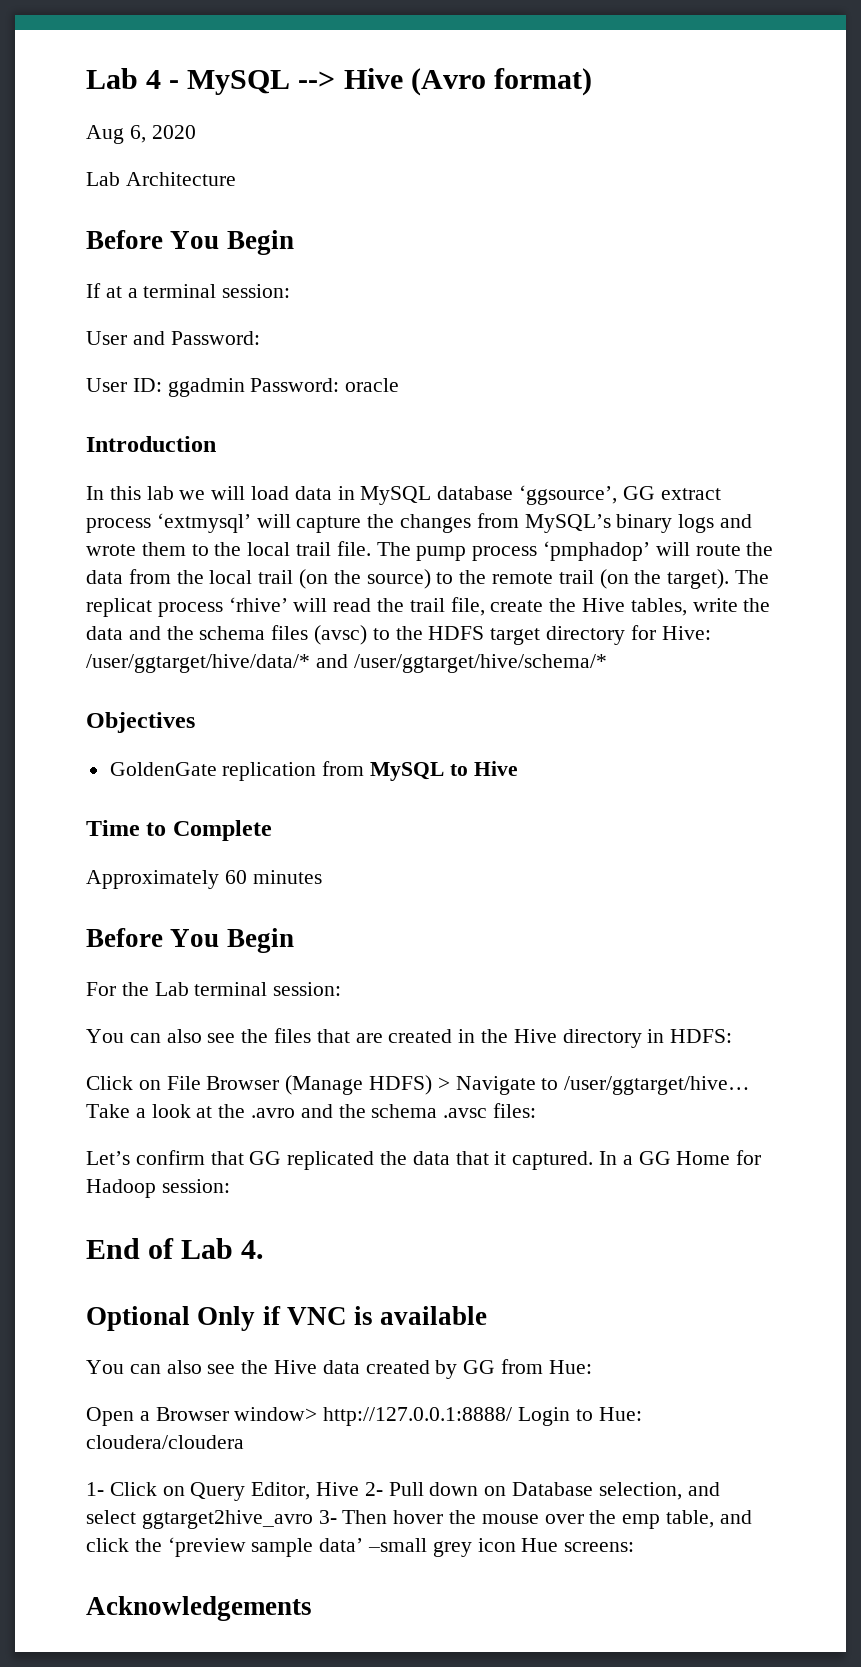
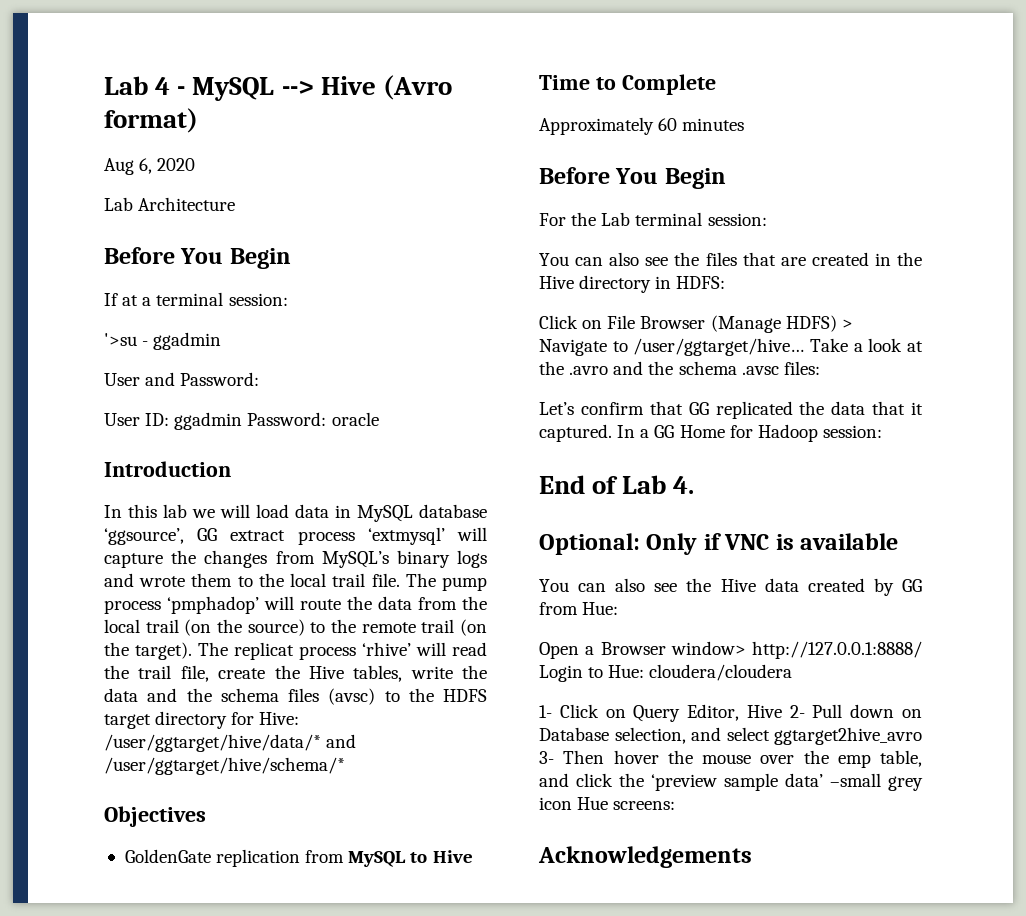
(291, 291) none -> [104,332,222,350] // '>su - ggadmin
[86,1306,190,1331] Optional -> [539,533,640,555] Optional:

